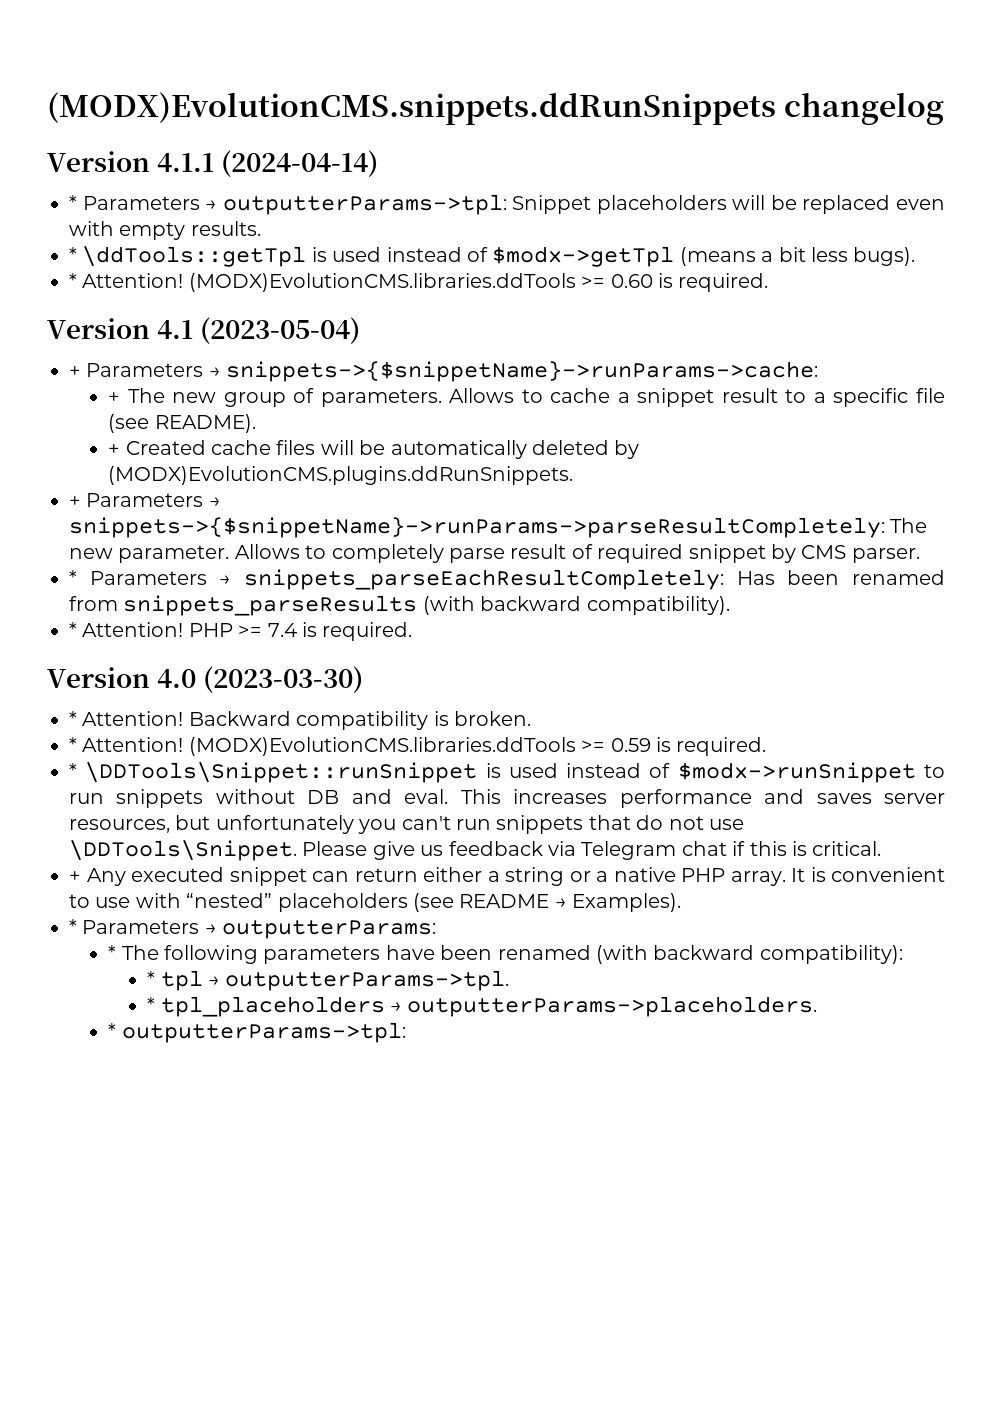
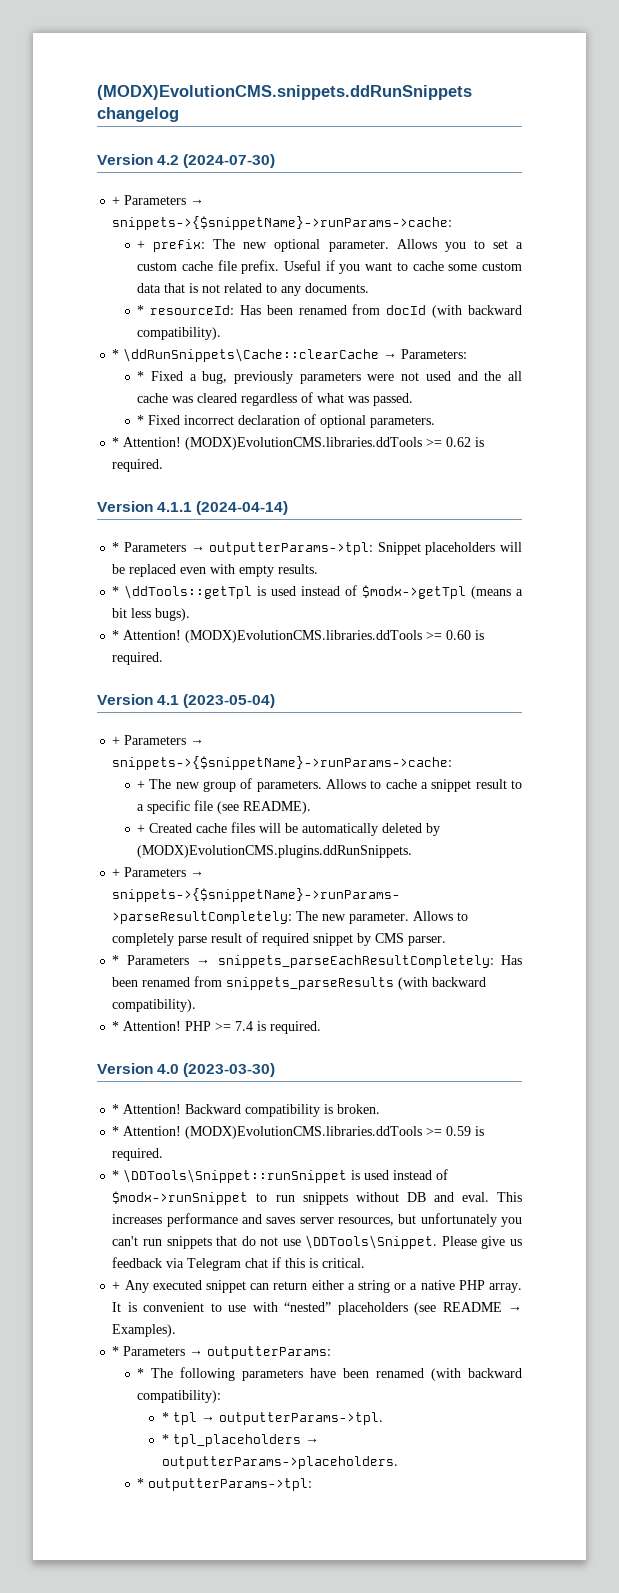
(945, 108) none -> [97,154,276,168] [112,195,205,205] [112,216,453,230] [137,239,524,252] [137,260,523,274] [137,283,370,296] [137,304,522,318] [137,327,222,340] [112,348,468,362] [137,371,523,384] [137,392,414,406] [137,414,436,428] [112,437,485,450] [112,459,164,472] // Version 4.2 (2024-07-30) // + Parameters → snippets->{$snippetName}->runParams->cache: // + prefix: The new optional parameter. Allows you to set a custom cache file prefix. Useful if you want to cache some custom data that is not related to any documents. // * resourceId: Has been renamed from docId (with backward compatibility). // * \ddRunSnippets\Cache::clearCache → Parameters: // * Fixed a bug, previously parameters were not used and the all cache was cleared regardless of what was passed. // * Fixed incorrect declaration of optional parameters. // * Attention! (MODX)EvolutionCMS.libraries.ddTools >= 0.62 is required.

